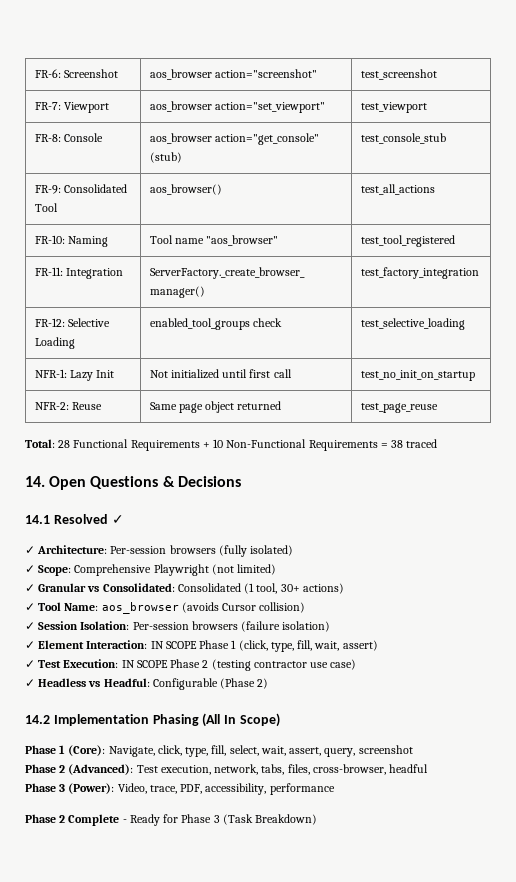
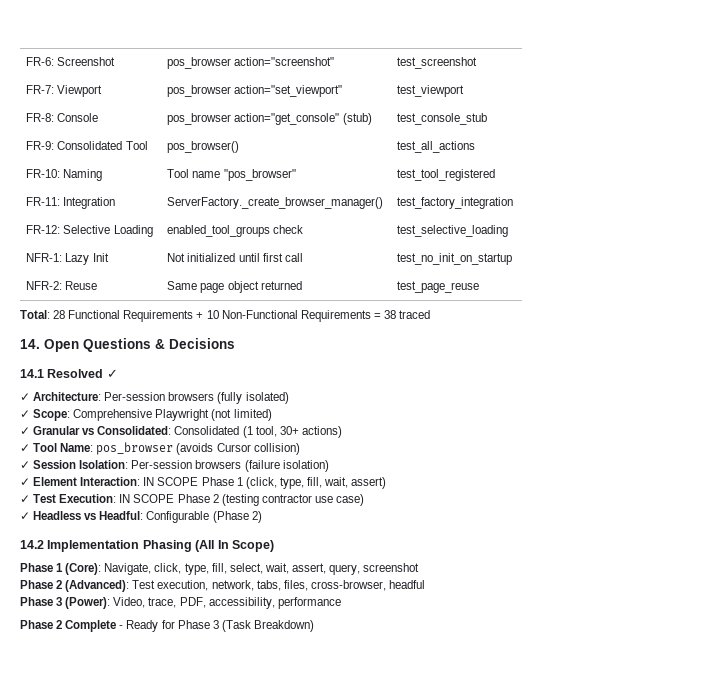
[149,69,212,80] aos_browser -> [167,57,232,69] pos_browser
[149,101,212,112] aos_browser -> [167,85,232,97] pos_browser
[149,133,212,144] aos_browser -> [167,113,232,125] pos_browser
[149,184,222,195] aos_browser() -> [167,141,240,153] pos_browser()
[206,235,279,246] "aos_browser" -> [223,169,296,181] "pos_browser"
[101,602,179,614] aos_browser -> [96,442,174,455] pos_browser

